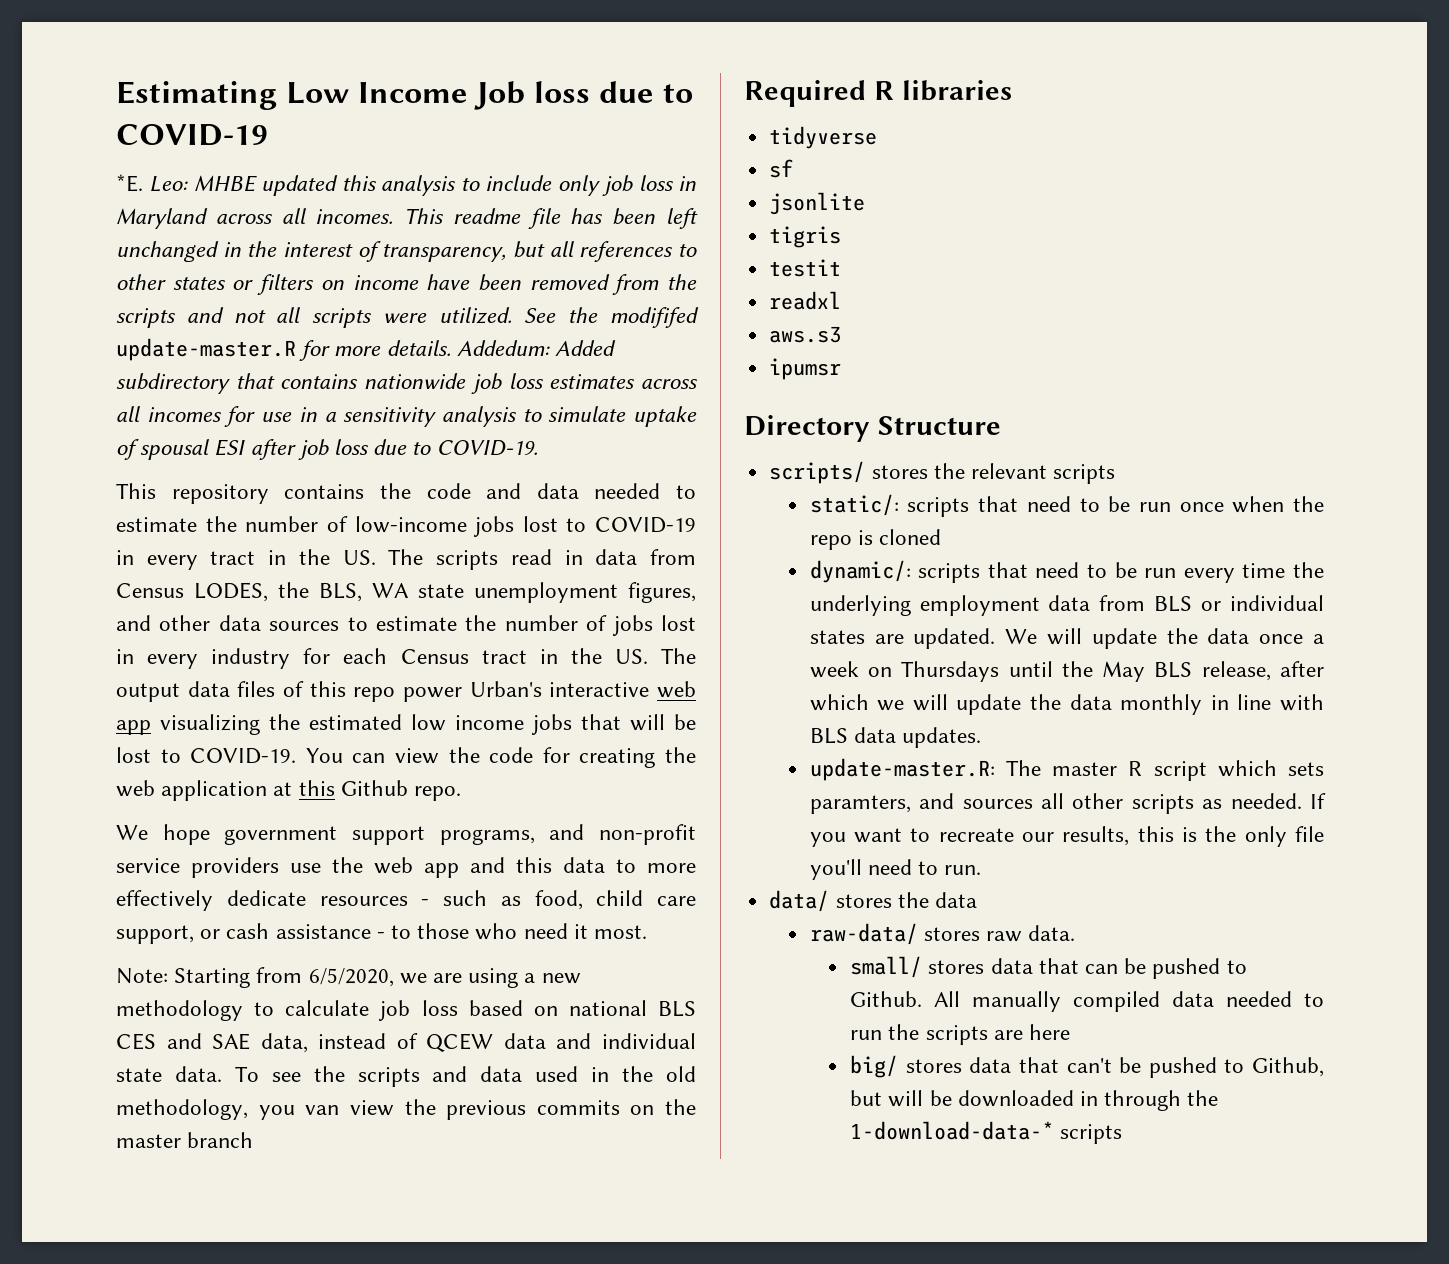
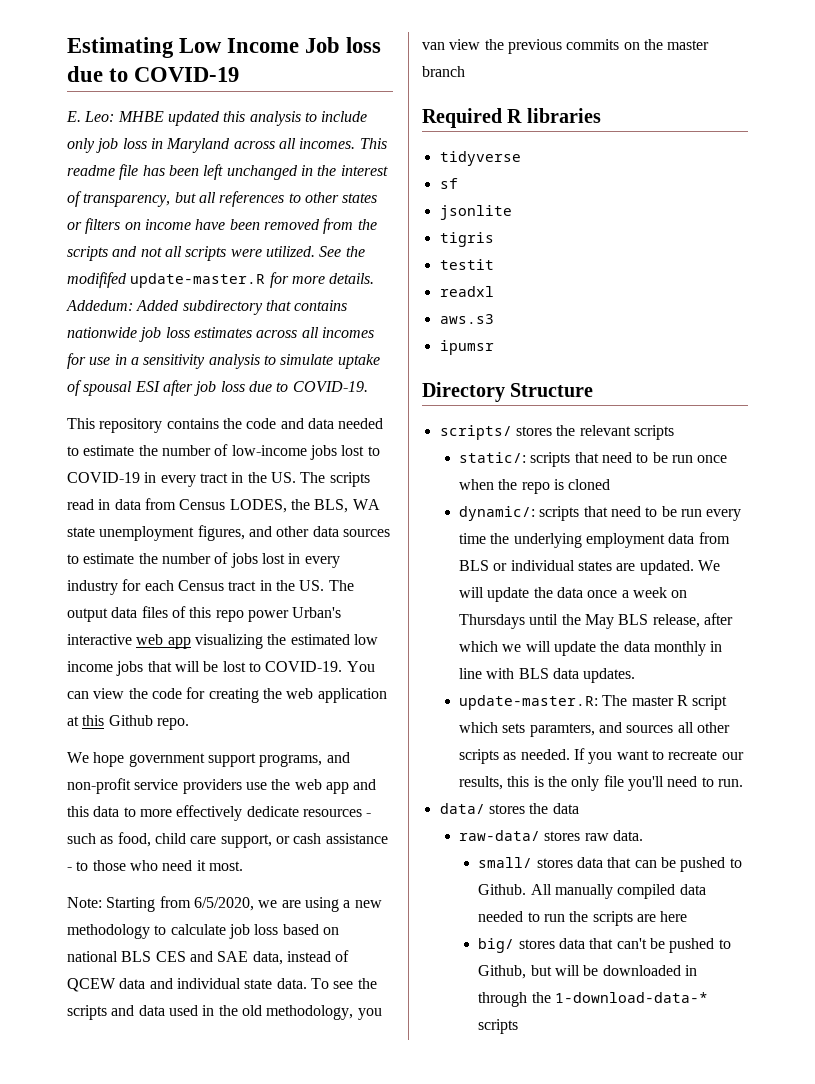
[116,174,143,192] *E. -> [66,111,81,122] E.

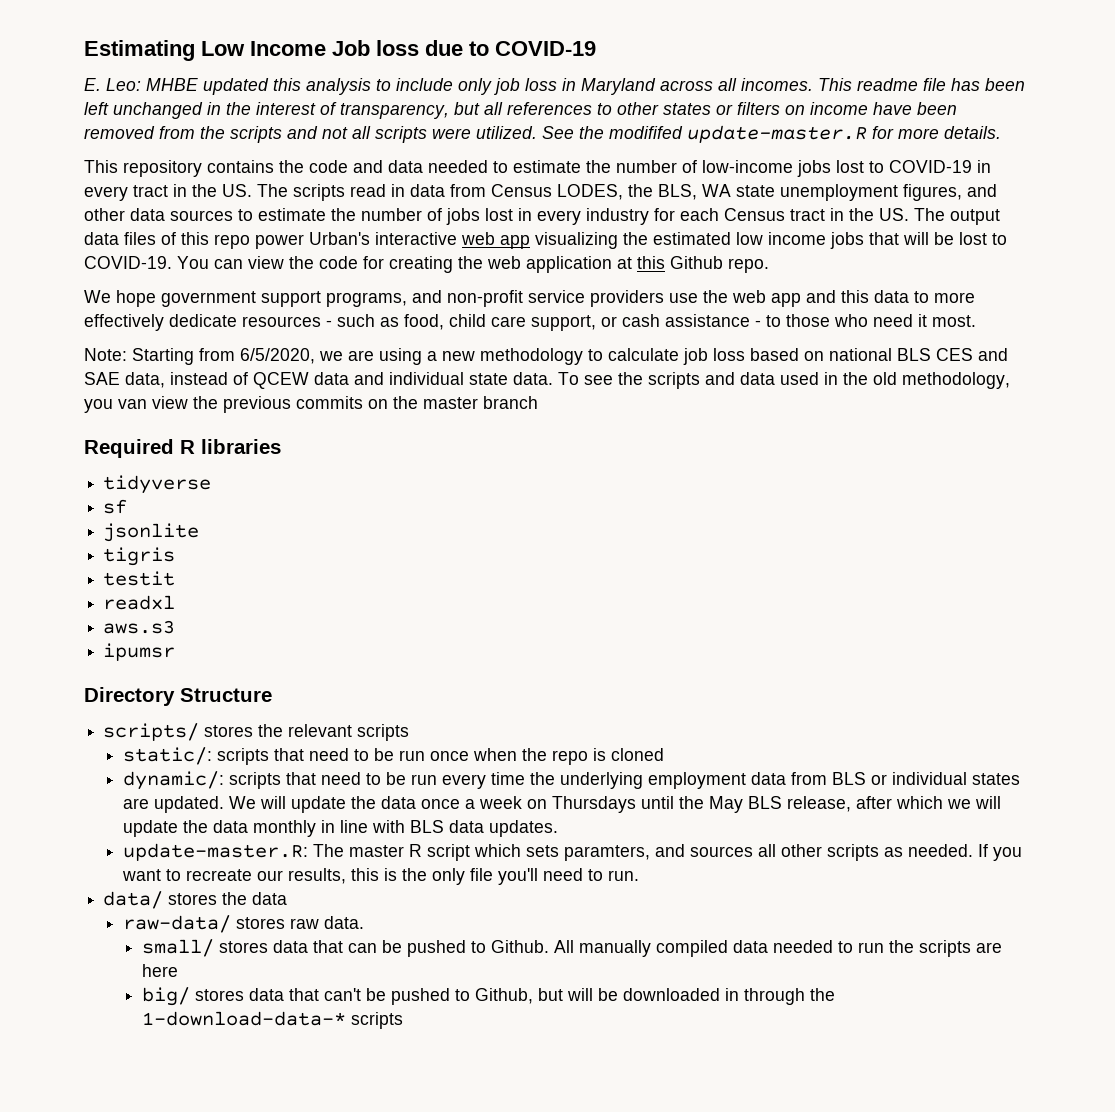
[66,300,348,315] [67,327,374,342] [67,353,380,369] [67,380,368,396] Addedum: Added subdirectory that contains nationwide job loss estimates across all incomes for use in a sensitivity analysis to simulate uptake of spousal ESI after job loss due to COVID-19. -> (1001, 132) none

